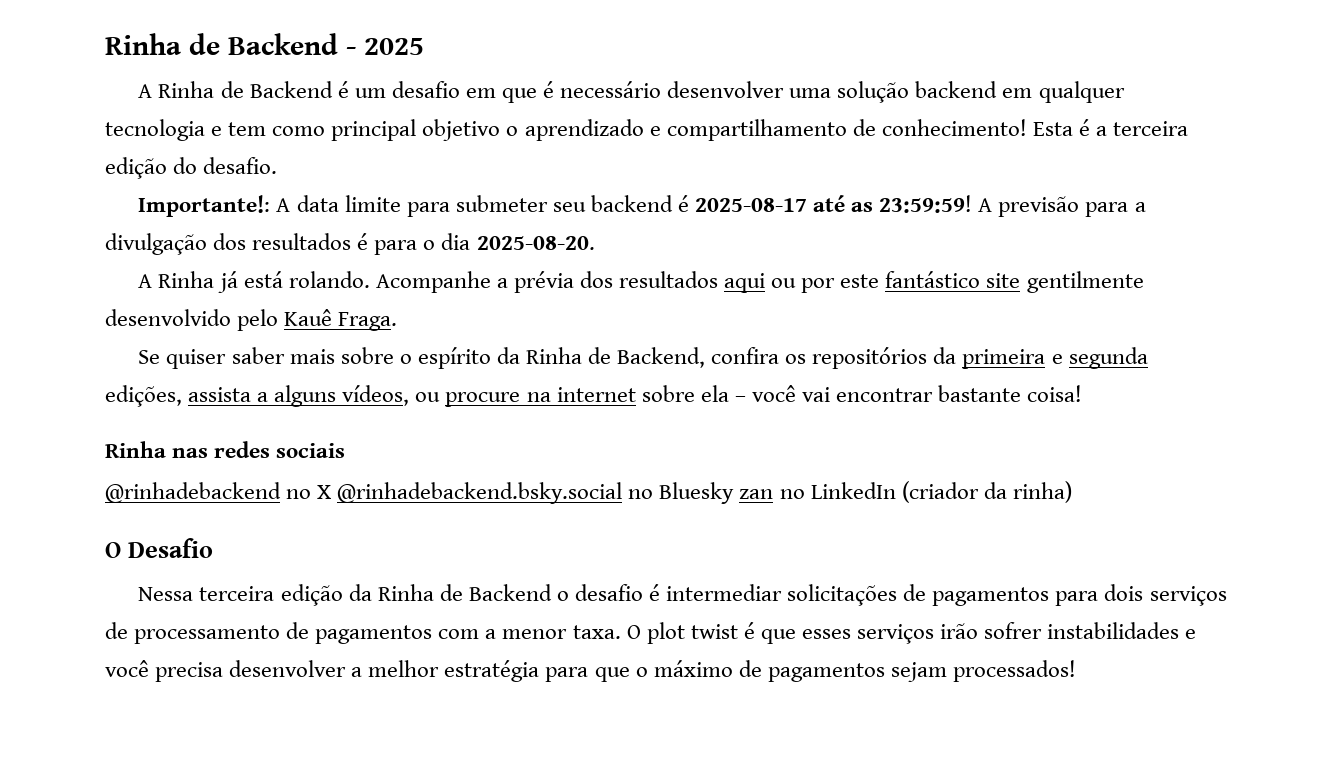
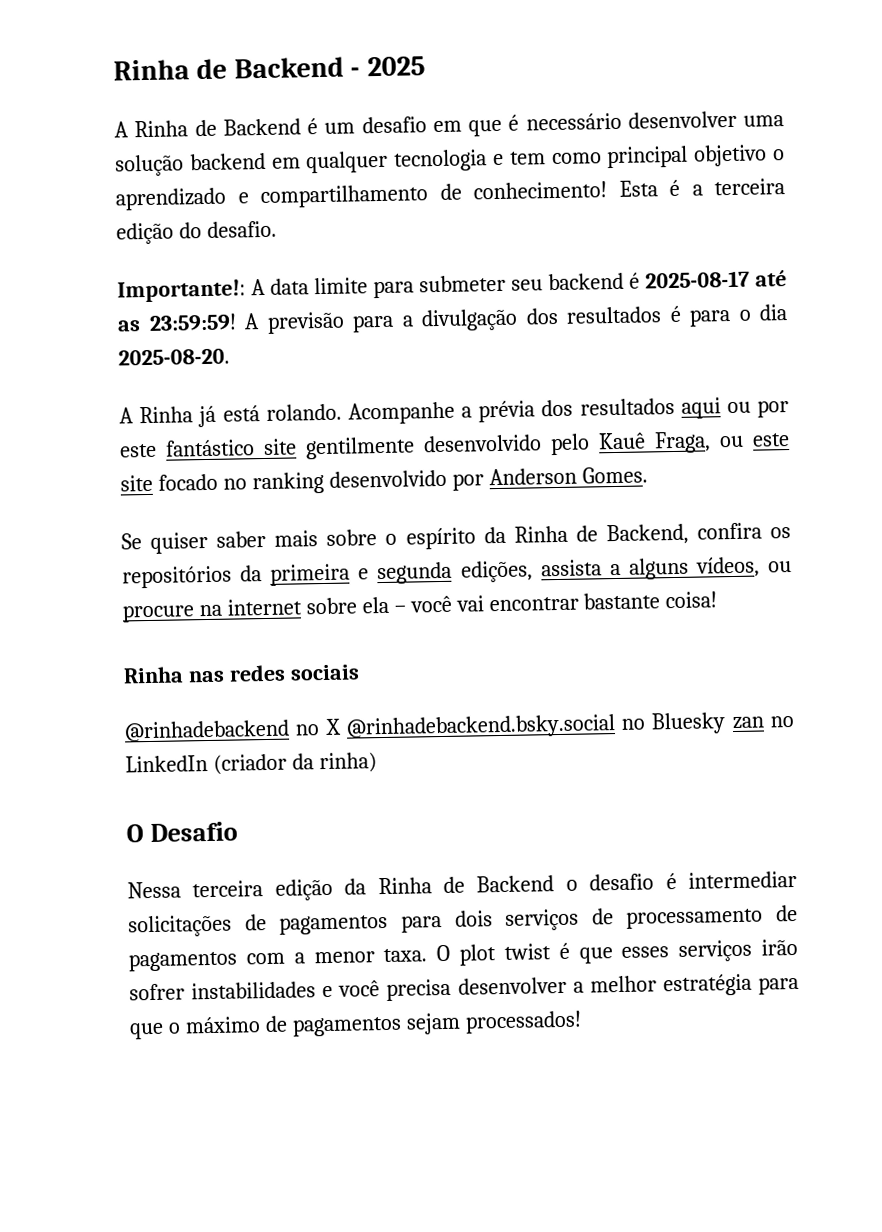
[338,312,398,331] Fraga. -> [654,431,790,454] [120,466,648,495] Fraga, ou este site focado no ranking desenvolvido por Anderson Gomes.

